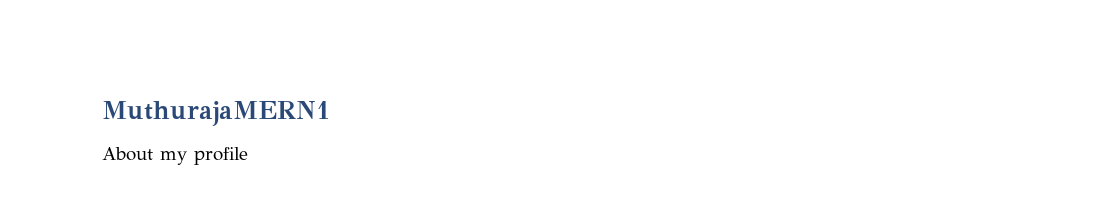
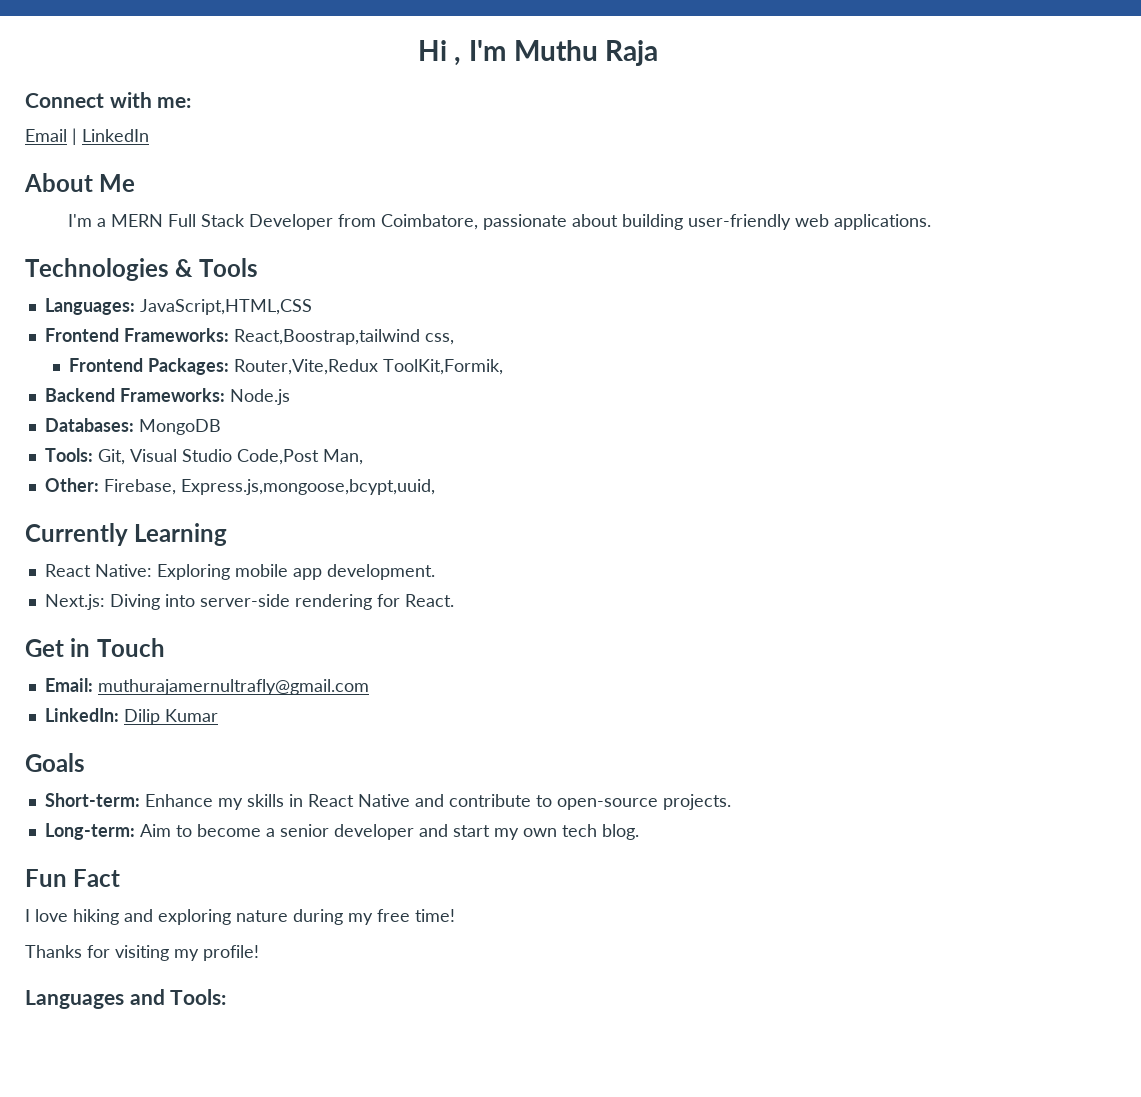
[102,101,330,126] [102,147,248,165] MuthurajaMERN1 // About my profile -> [417,40,659,66] [25,92,192,108] [25,128,149,145] [24,173,136,192] [68,214,932,230] [25,258,258,281] [44,298,312,315] [44,328,454,345] [68,358,503,375] [44,388,290,405] [44,418,221,435] [44,448,363,465] [44,478,435,495] [25,523,228,546] [44,564,435,580] [44,594,454,610] [25,638,165,657] [44,678,369,695] [44,708,218,725] [25,753,85,772] [44,793,731,810] [44,823,639,840] [25,869,121,887] [25,909,455,925] [25,945,259,961] [25,989,227,1009] Hi , I'm Muthu Raja // Connect with me: // Email | LinkedIn // About Me // I'm a MERN Full Stack Developer from Coimbatore, passionate about building user-friendly web applications. // Technologies & Tools // Languages: JavaScript,HTML,CSS // Frontend Frameworks: React,Boostrap,tailwind css, // Frontend Packages: Router,Vite,Redux ToolKit,Formik, // Backend Frameworks: Node.js // Databases: MongoDB // Tools: Git, Visual Studio Code,Post Man, // Other: Firebase, Express.js,mongoose,bcypt,uuid, // Currently Learning // React Native: Exploring mobile app development. // Next.js: Diving into server-side rendering for React. // Get in Touch // Email: muthurajamernultrafly@gmail.com // LinkedIn: Dilip Kumar // Goals // Short-term: Enhance my skills in React Native and contribute to open-source projects. // Long-term: Aim to become a senior developer and start my own tech blog. // Fun Fact // I love hiking and exploring nature during my free time! // Thanks for visiting my profile! // Languages and Tools:

